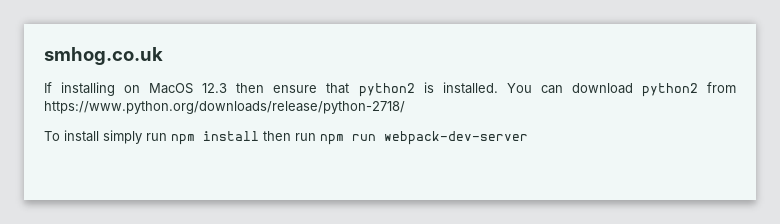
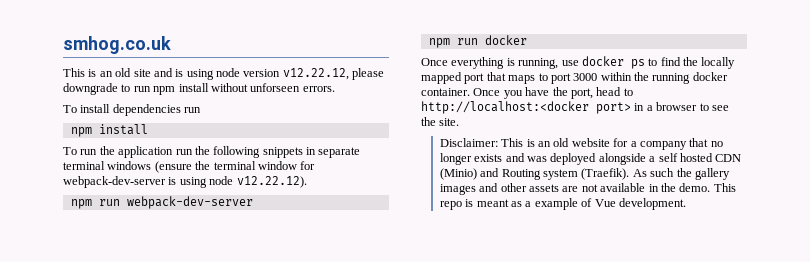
[44,82,737,97] [44,101,405,114] If installing on MacOS 12.3 then ensure that python2 is installed. You can download python2 from https://www.python.org/downloads/release/python-2718/ -> [63,68,385,80] [63,83,335,95] This is an old site and is using node version v12.22.12, please downgrade to run npm install without unforseen errors.
[103,130,528,145] simply run npm install then run npm run webpack-dev-server -> [112,104,202,116] [70,124,148,137] [63,146,361,158] [63,161,316,173] [63,176,307,188] [70,196,253,209] [428,35,527,48] [421,56,736,69] [421,72,728,84] [421,87,633,99] [421,101,729,114] [421,117,460,126] [439,138,723,150] [439,153,742,165] [439,168,730,180] [439,183,736,195] [439,198,686,210] dependencies run // npm install // To run the application run the following snippets in separate terminal windows (ensure the terminal window for webpack-dev-server is using node v12.22.12). // npm run webpack-dev-server // npm run docker // Once everything is running, use docker ps to find the locally mapped port that maps to port 3000 within the running docker container. Once you have the port, head to http://localhost:<docker port> in a browser to see the site. // Disclaimer: This is an old website for a company that no longer exists and was deployed alongside a self hosted CDN (Minio) and Routing system (Traefik). As such the gallery images and other assets are not available in the demo. This repo is meant as a example of Vue development.

